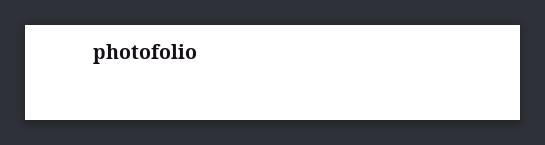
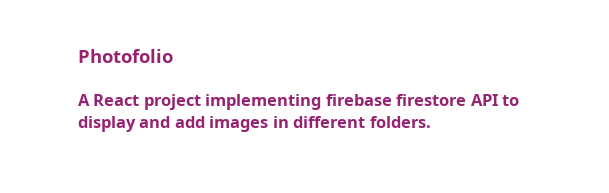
[93,44,197,64] photofolio -> [78,49,173,63] [78,94,520,110] [78,116,431,132] Photofolio // A React project implementing firebase firestore API to display and add images in different folders.

